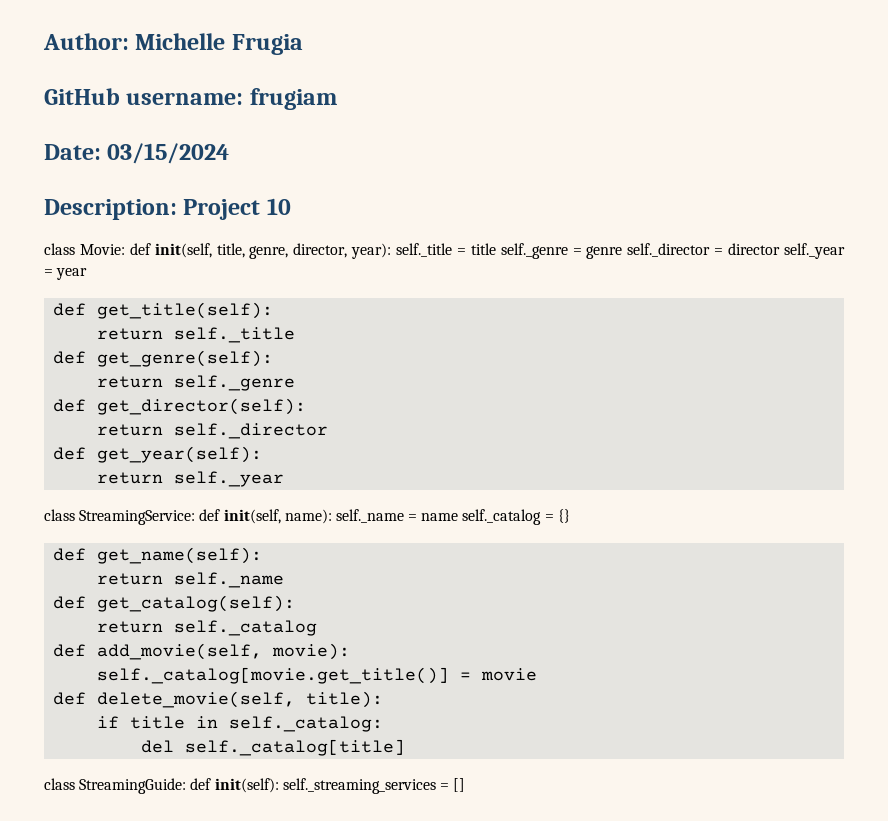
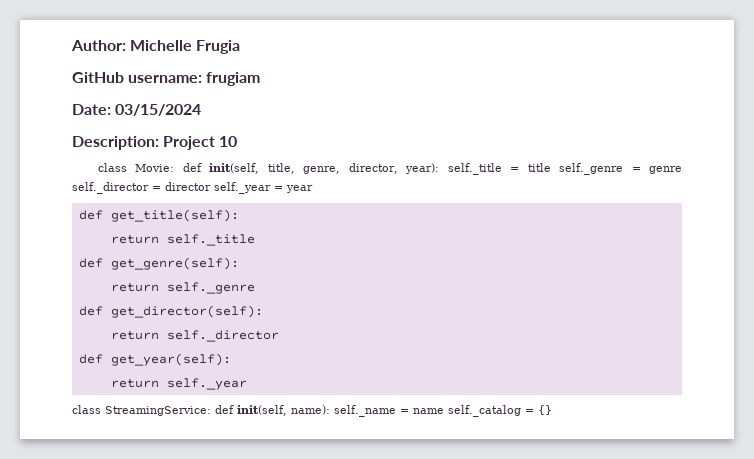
[53,547,263,564] [97,572,285,588] [53,595,296,612] [97,620,318,636] [53,643,351,660] [97,667,538,684] [53,691,384,708] [97,716,384,732] [141,739,406,756] [44,778,466,794] // def get_name(self): // return self._name // def get_catalog(self): // return self._catalog // def add_movie(self, movie): // self._catalog[movie.get_title()] = movie // def delete_movie(self, title): // if title in self._catalog: // del self._catalog[title] // class StreamingGuide: def init(self): self._streaming_services = [] -> (552, 410) none

